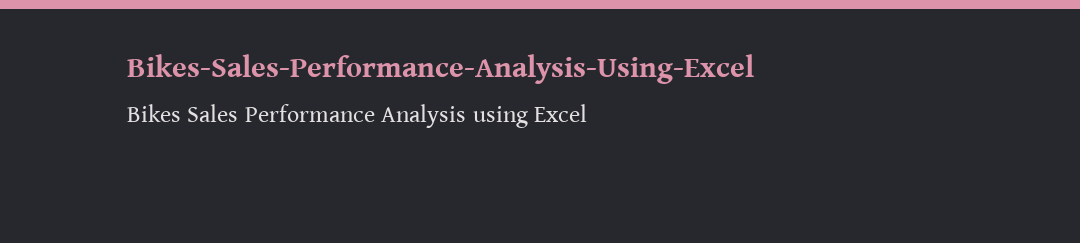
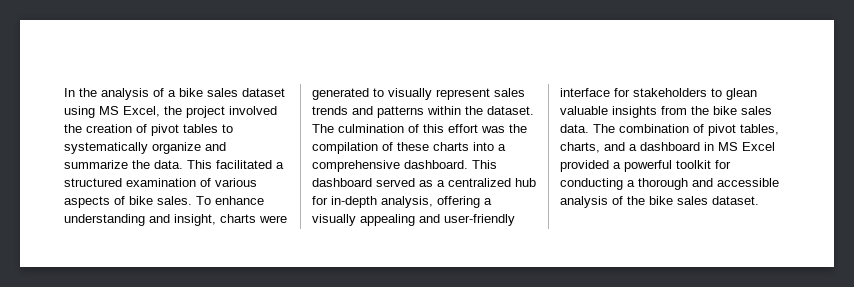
[127,54,754,84] [127,104,588,128] Bikes-Sales-Performance-Analysis-Using-Excel // Bikes Sales Performance Analysis using Excel -> [64,88,285,100] [64,106,277,118] [64,124,233,136] [64,142,226,154] [64,160,284,169] [64,178,257,187] [64,196,264,208] [64,214,287,226] [312,88,525,100] [312,106,534,118] [312,124,527,133] [312,142,506,154] [312,160,497,172] [312,178,536,187] [312,196,492,208] [312,214,515,226] [560,88,757,100] [560,106,772,118] [560,124,779,136] [560,142,775,153] [560,160,731,172] [560,178,779,190] [560,196,759,208] In the analysis of a bike sales dataset using MS Excel, the project involved the creation of pivot tables to systematically organize and summarize the data. This facilitated a structured examination of various aspects of bike sales. To enhance understanding and insight, charts were generated to visually represent sales trends and patterns within the dataset. The culmination of this effort was the compilation of these charts into a comprehensive dashboard. This dashboard served as a centralized hub for in-depth analysis, offering a visually appealing and user-friendly interface for stakeholders to glean valuable insights from the bike sales data. The combination of pivot tables, charts, and a dashboard in MS Excel provided a powerful toolkit for conducting a thorough and accessible analysis of the bike sales dataset.

